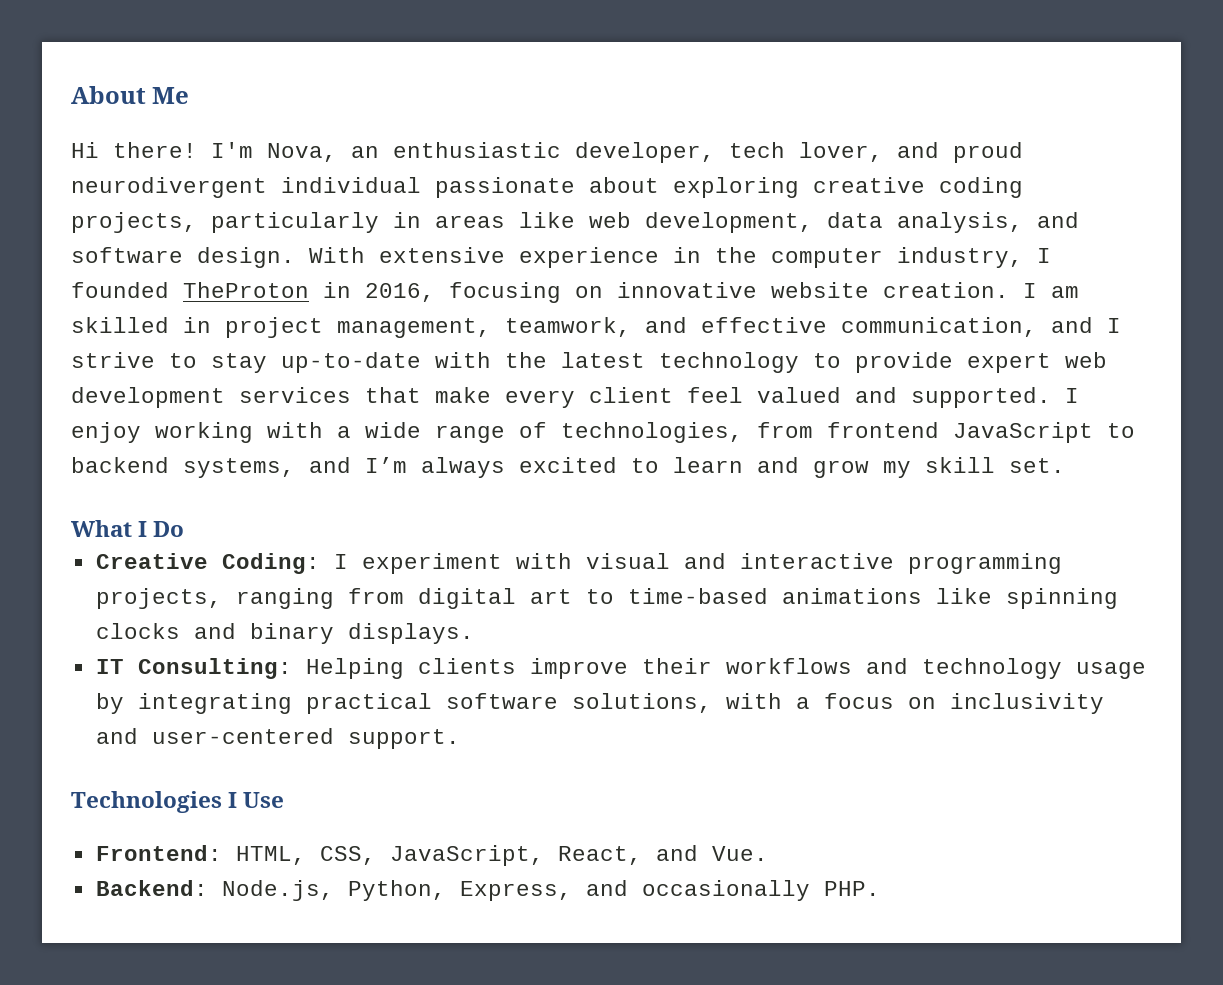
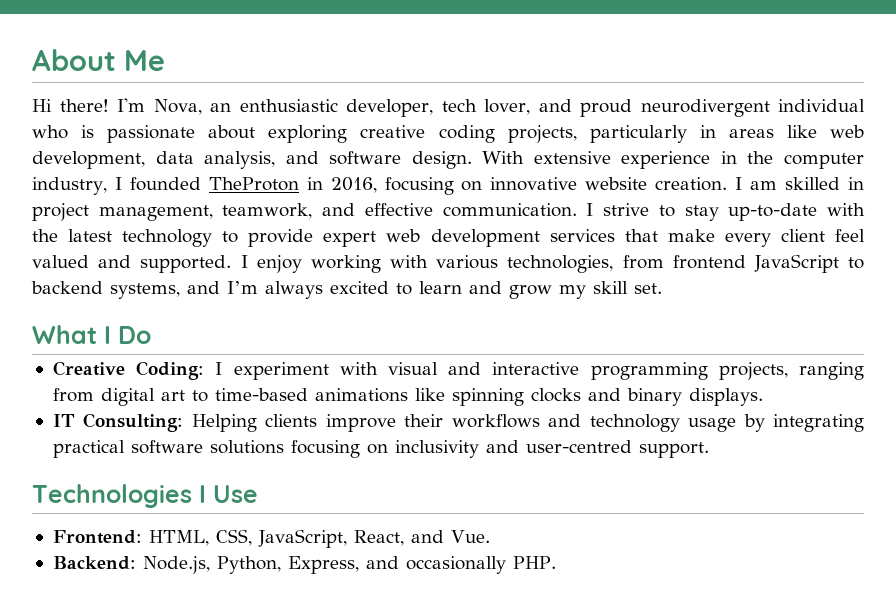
(421, 185) none -> [32,125,95,139] who is
[841,317,1093,337] communication, and -> [442,203,577,217] communication.
[337,422,547,443] a wide range of -> [436,255,499,269] various
[571,693,894,713] solutions, with a focus -> [209,440,360,458] solutions focusing
[151,728,334,744] user-centered -> [525,440,632,453] user-centred

